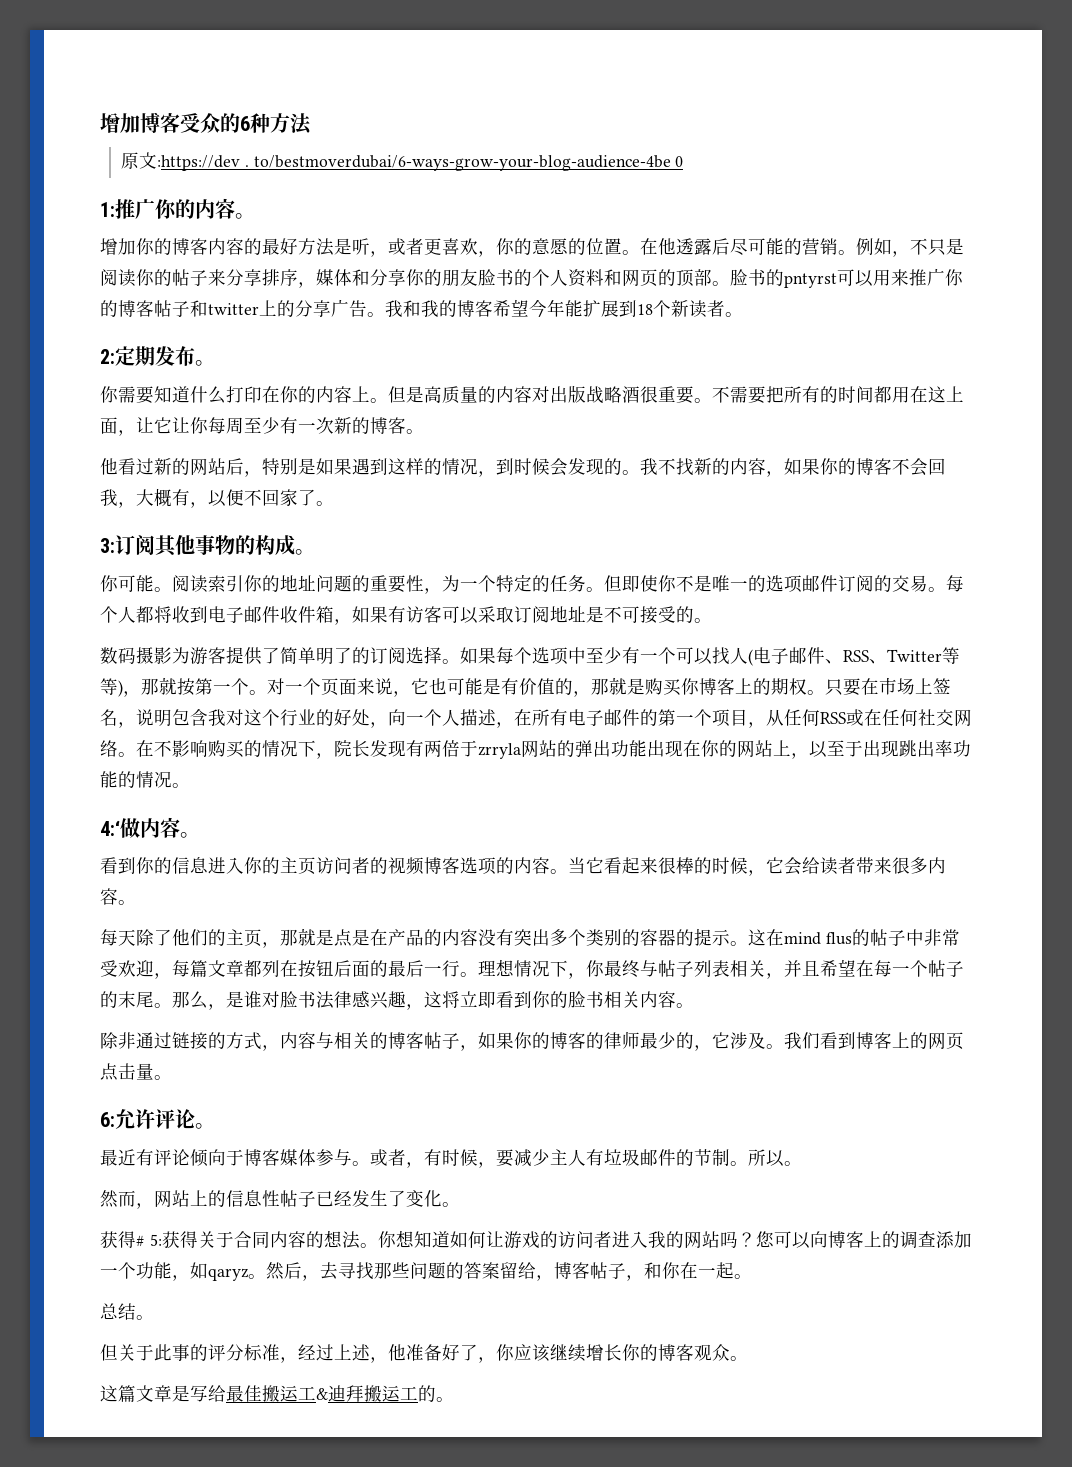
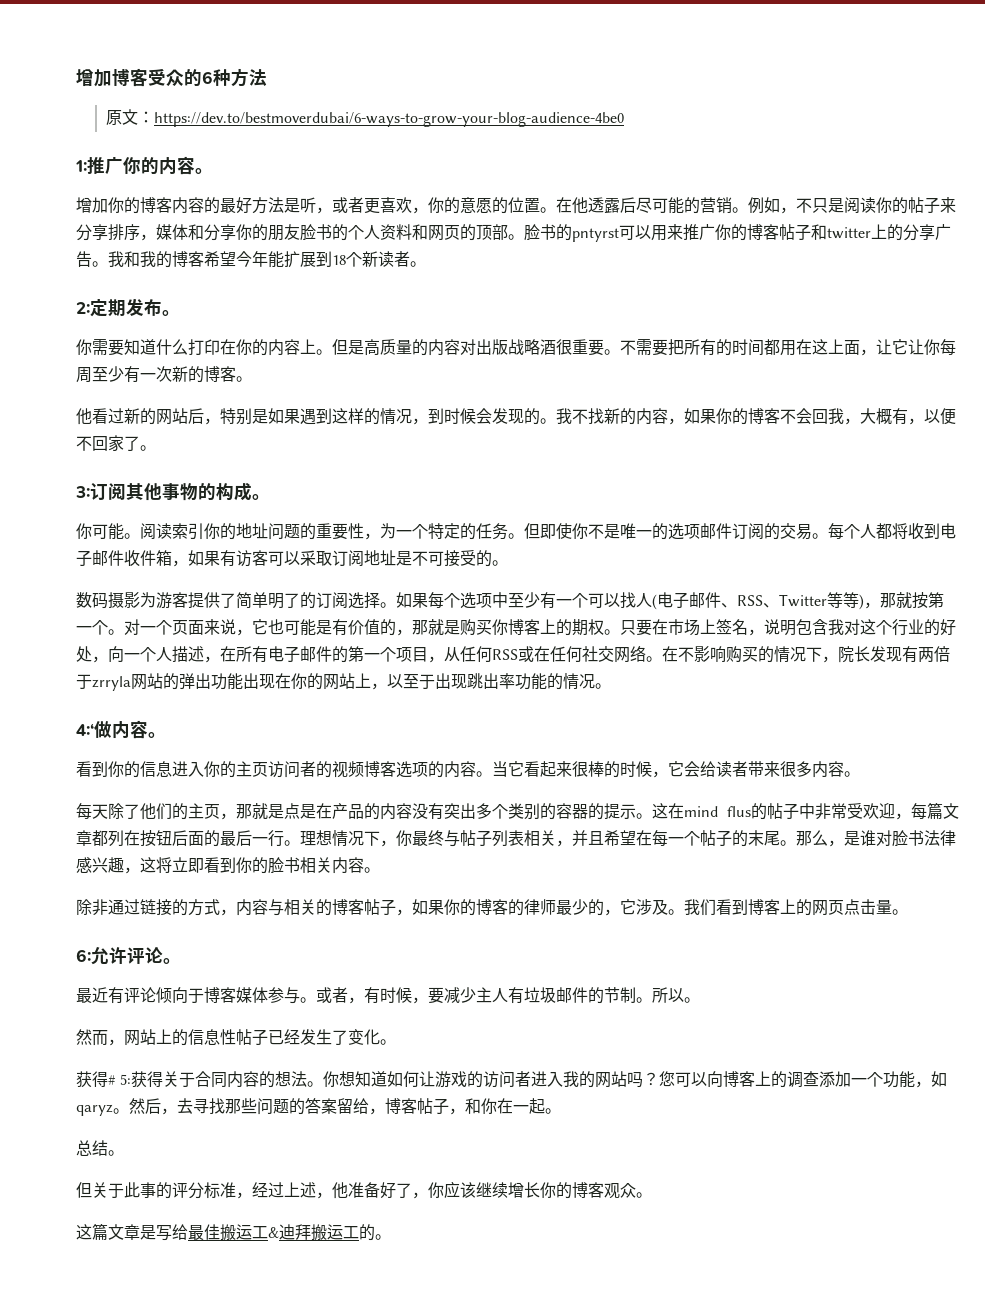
[157,155,684,171] :https://dev . to/bestmoverdubai/6-ways-grow-your-blog-audience-4be 0 -> [138,111,625,127] ：https://dev.to/bestmoverdubai/6-ways-to-grow-your-blog-audience-4be0

